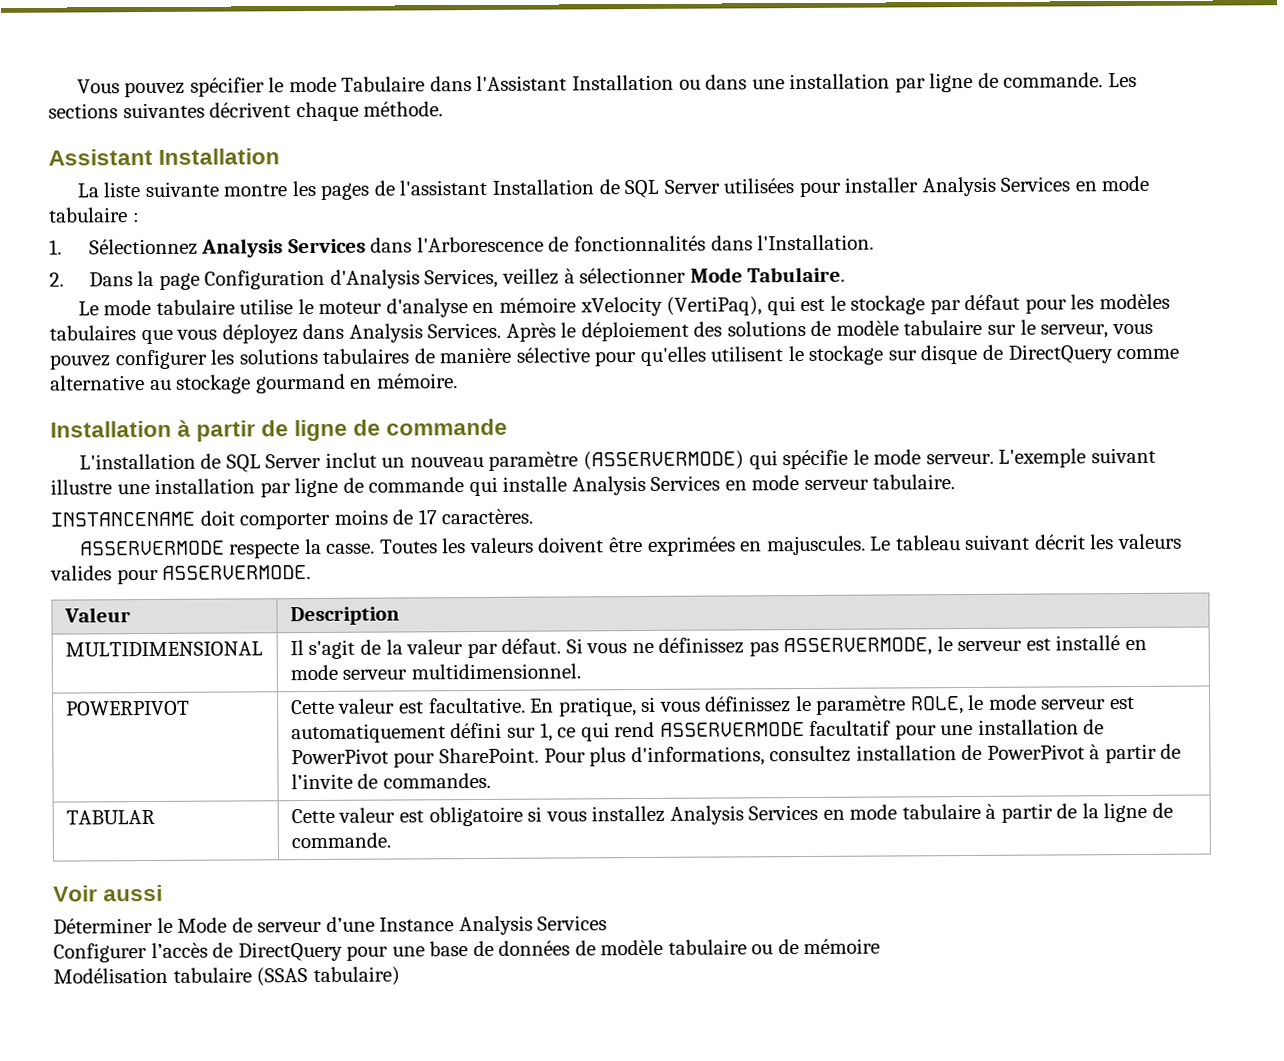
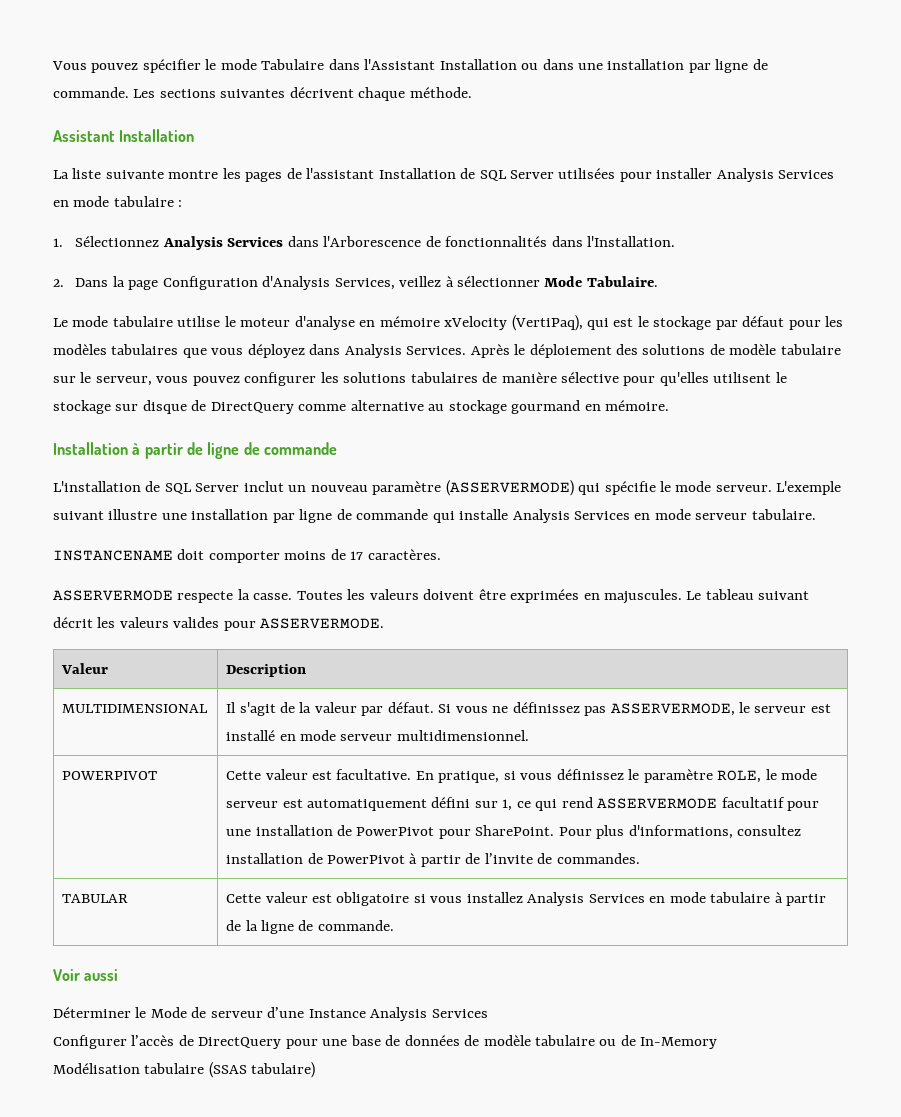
[803,938,881,955] mémoire -> [640,1037,718,1049] In-Memory

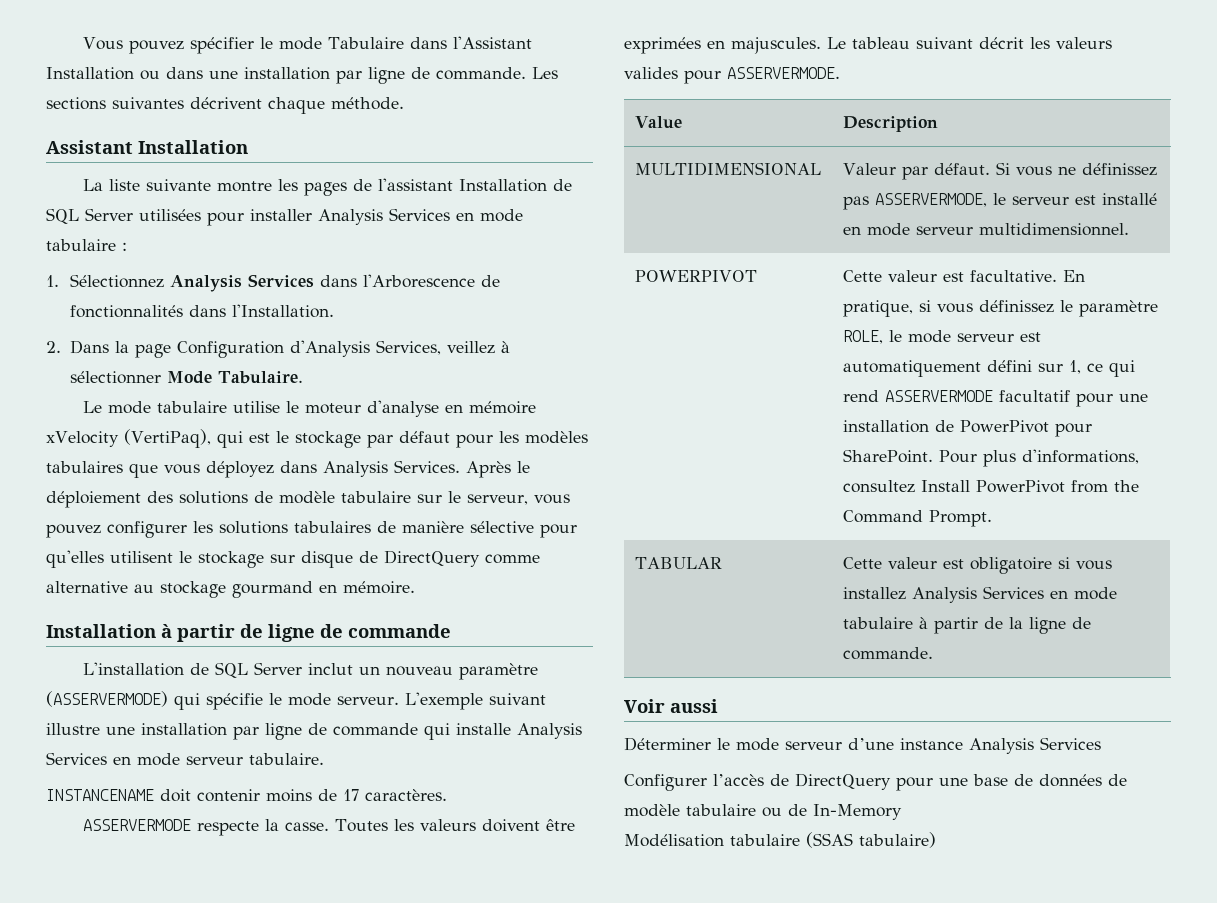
[208,551,280,563] comporter -> [197,789,260,802] contenir
[61,663,109,674] Valeur -> [634,116,682,129] Value
[226,702,357,716] Il s'agit de la valeur -> [842,163,896,175] Valeur
[226,853,640,867] installation de PowerPivot à partir de l’invite de commandes. -> [920,480,1139,493] [842,510,992,527] Install PowerPivot from the Command Prompt.
[150,1007,207,1018] Mode de -> [736,738,779,751] mode
[308,1009,366,1018] Instance -> [900,738,963,750] instance

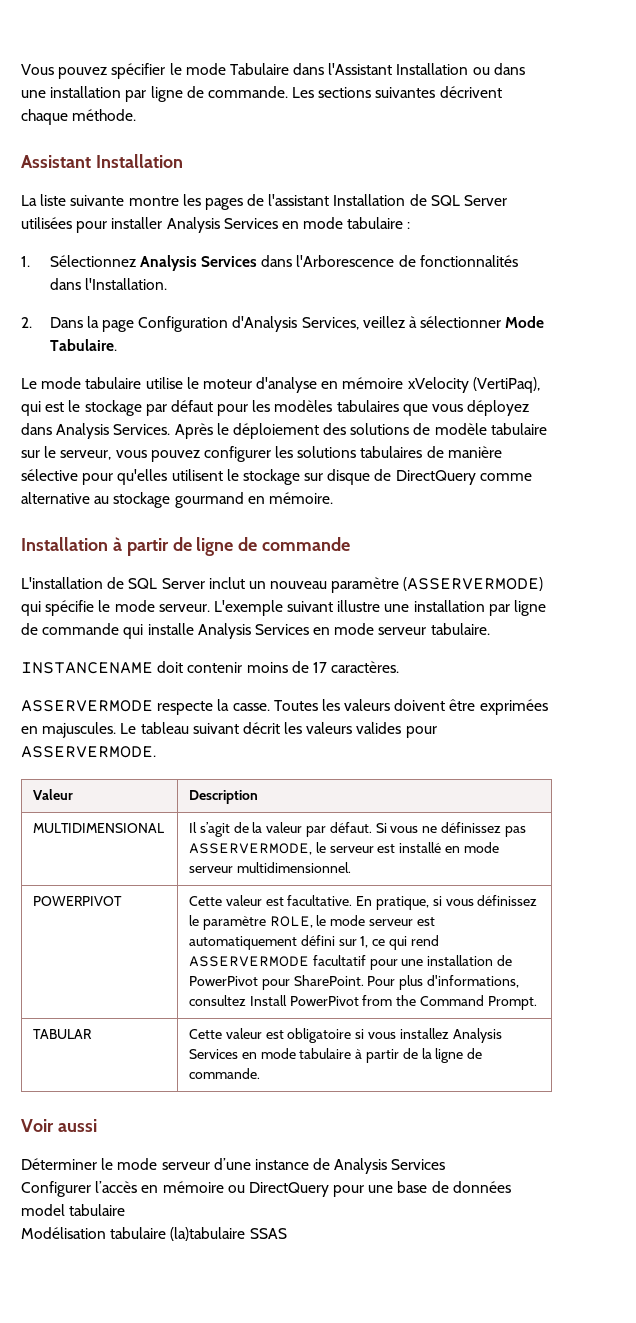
[634,116,682,129] Value -> [33,789,74,800] Valeur
[842,163,896,175] Valeur -> [189,822,303,837] Il s’agit de la valeur
(963, 744) none -> [313,1158,331,1170] de
[770,774,789,786] de -> [141,1181,245,1193] en mémoire ou
[1108,774,1127,786] [624,804,902,820] de modèle tabulaire ou de In-Memory -> [21,1204,126,1216] model tabulaire
[806,832,936,848] (SSAS tabulaire) -> [170,1227,287,1241] (la)tabulaire SSAS

